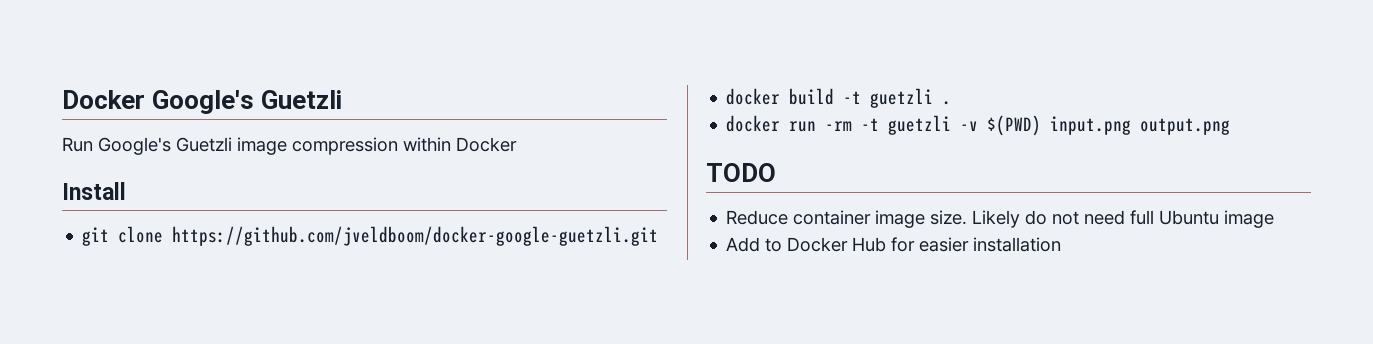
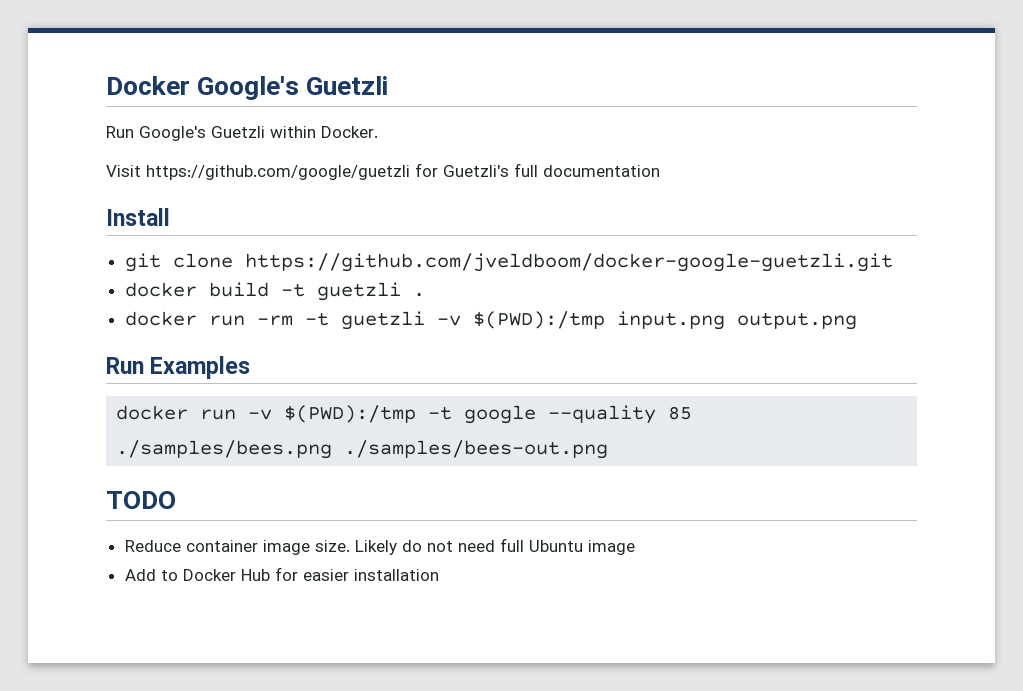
[237,137,517,155] image compression within Docker -> [270,126,378,138] [106,163,660,180] within Docker. // Visit https://github.com/google/guetzli for Guetzli's full documentation
[987,115,1042,136] $(PWD) -> [472,311,605,329] $(PWD):/tmp
(1231, 126) none -> [106,356,251,379] [116,405,693,424] [116,440,609,459] // Run Examples // docker run -v $(PWD):/tmp -t google --quality 85 ./samples/bees.png ./samples/bees-out.png

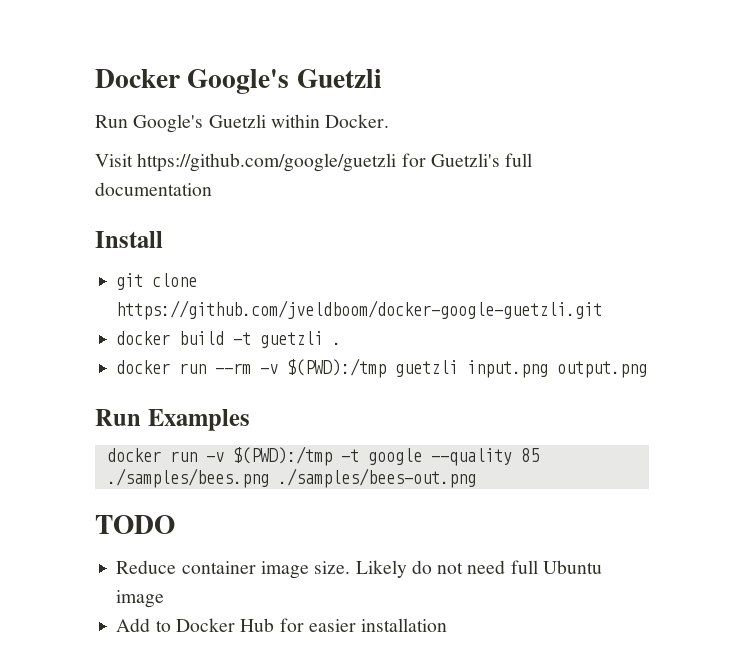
[256,311,605,330] -rm -t guetzli -v $(PWD):/tmp -> [215,358,459,378] --rm -v $(PWD):/tmp guetzli

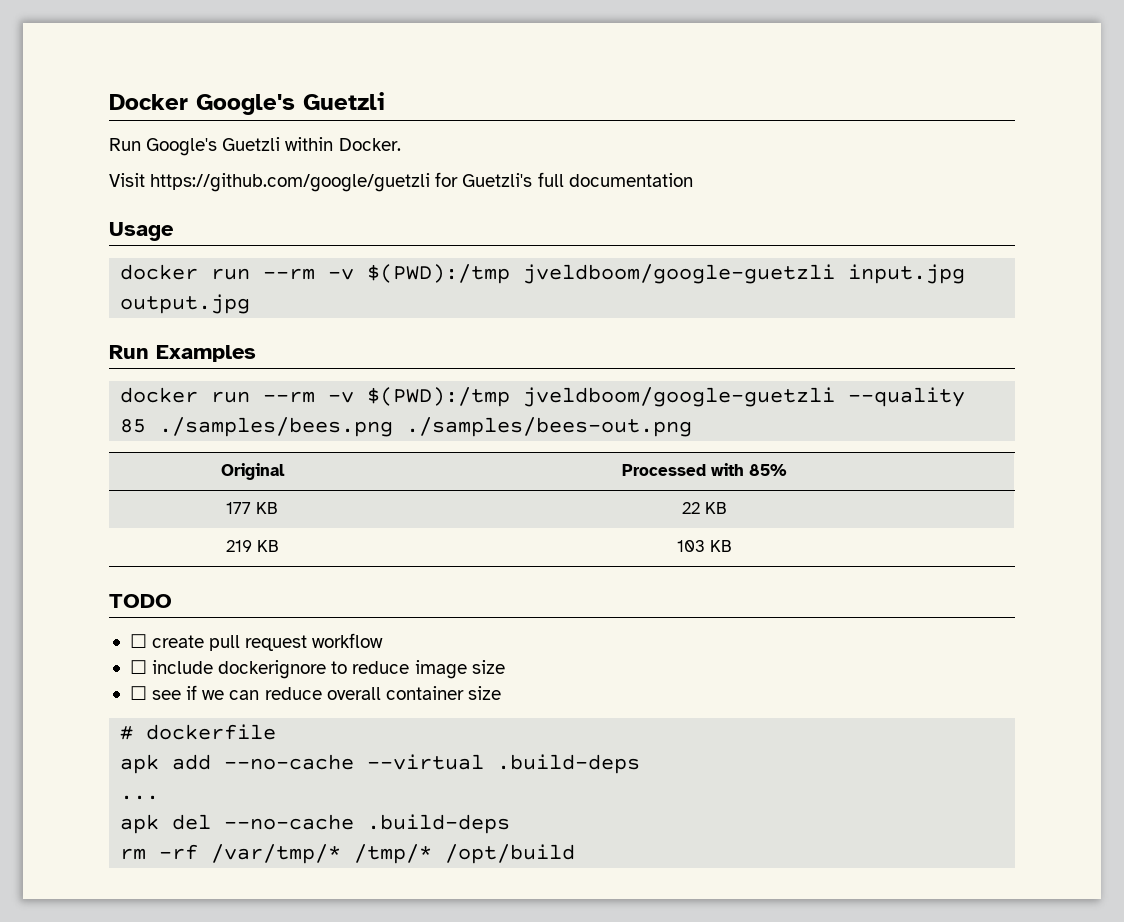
[95,231,163,248] [116,273,198,290] [116,300,603,320] [116,331,342,348] [116,358,648,378] Install // git clone https://github.com/jveldboom/docker-google-guetzli.git // docker build -t guetzli . // docker run --rm -v $(PWD):/tmp guetzli input.png output.png -> [109,222,174,241] [120,264,966,284] [120,294,251,314] Usage // docker run --rm -v $(PWD):/tmp jveldboom/google-guetzli input.jpg output.jpg
[205,446,422,466] -v $(PWD):/tmp -t google -> [263,387,836,407] --rm -v $(PWD):/tmp jveldboom/google-guetzli
[95,515,175,534] [116,560,602,579] [116,590,165,608] [116,618,448,632] // TODO // Reduce container image size. Likely do not need full Ubuntu image // Add to Docker Hub for easier installation -> [220,463,285,480] [622,463,787,476] [226,502,278,514] [682,502,727,514] [225,540,279,552] [677,540,732,552] [109,594,172,608] [129,633,384,651] [129,660,505,679] [129,685,501,700] [120,724,277,740] [120,754,641,774] [120,795,160,800] [120,814,511,834] [120,844,576,864] // Original | Processed with 85% // 177 KB | 22 KB // 219 KB | 103 KB // TODO // ☐ create pull request workflow // ☐ include dockerignore to reduce image size // ☐ see if we can reduce overall container size // # dockerfile // apk add --no-cache --virtual .build-deps // ... // apk del --no-cache .build-deps // rm -rf /var/tmp/* /tmp/* /opt/build

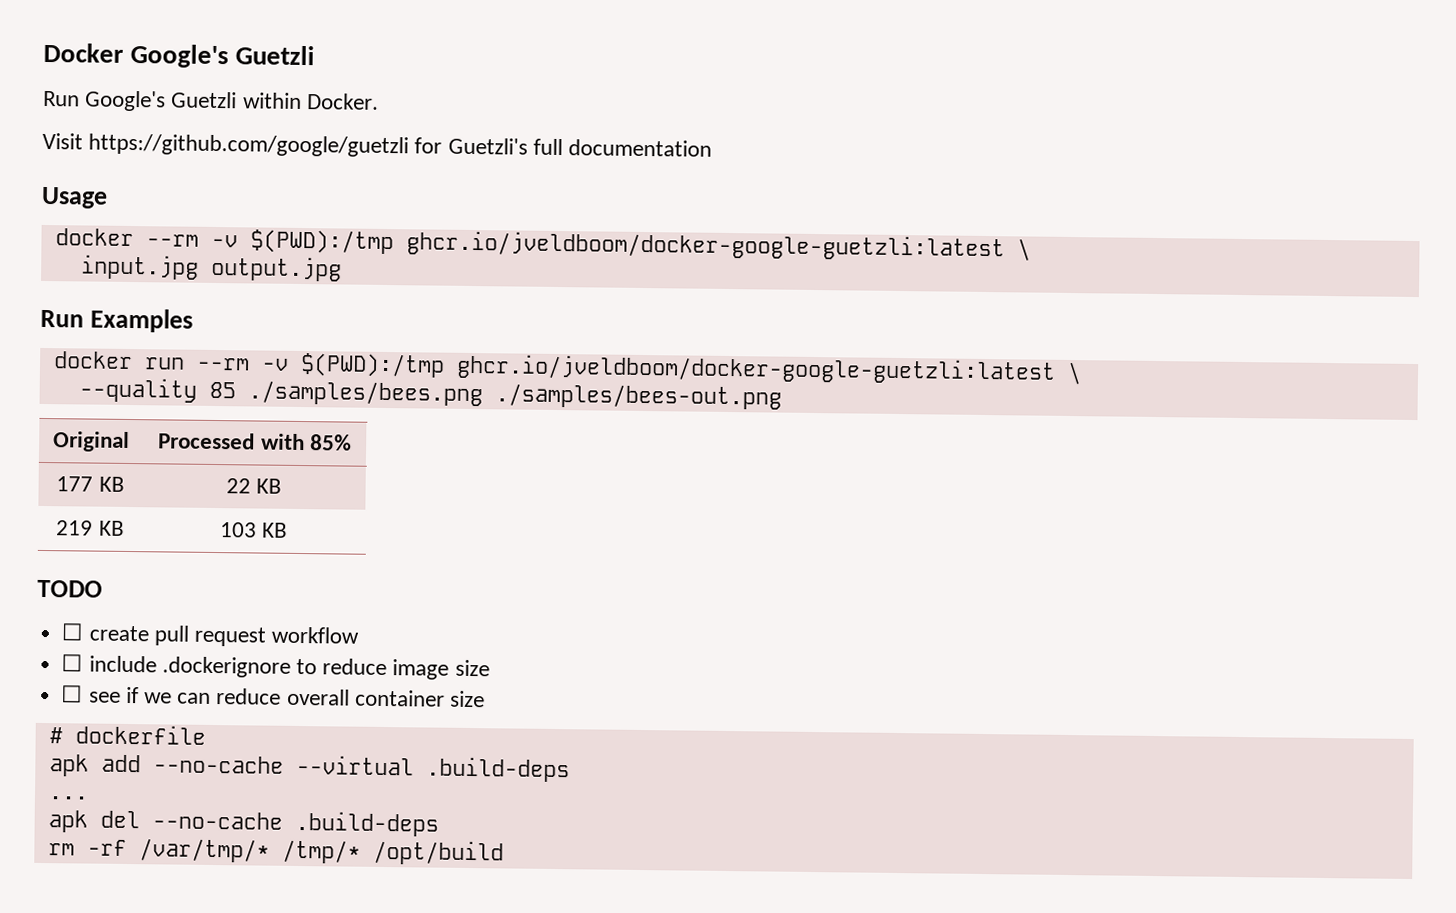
[211,264,836,284] run --rm -v $(PWD):/tmp jveldboom/google-guetzli -> [145,229,1031,262] --rm -v $(PWD):/tmp ghcr.io/jveldboom/docker-google-guetzli:latest \ //
[523,387,836,407] jveldboom/google-guetzli -> [455,353,1082,385] ghcr.io/jveldboom/docker-google-guetzli:latest \ //
[218,660,327,679] dockerignore -> [161,656,291,678] .dockerignore

